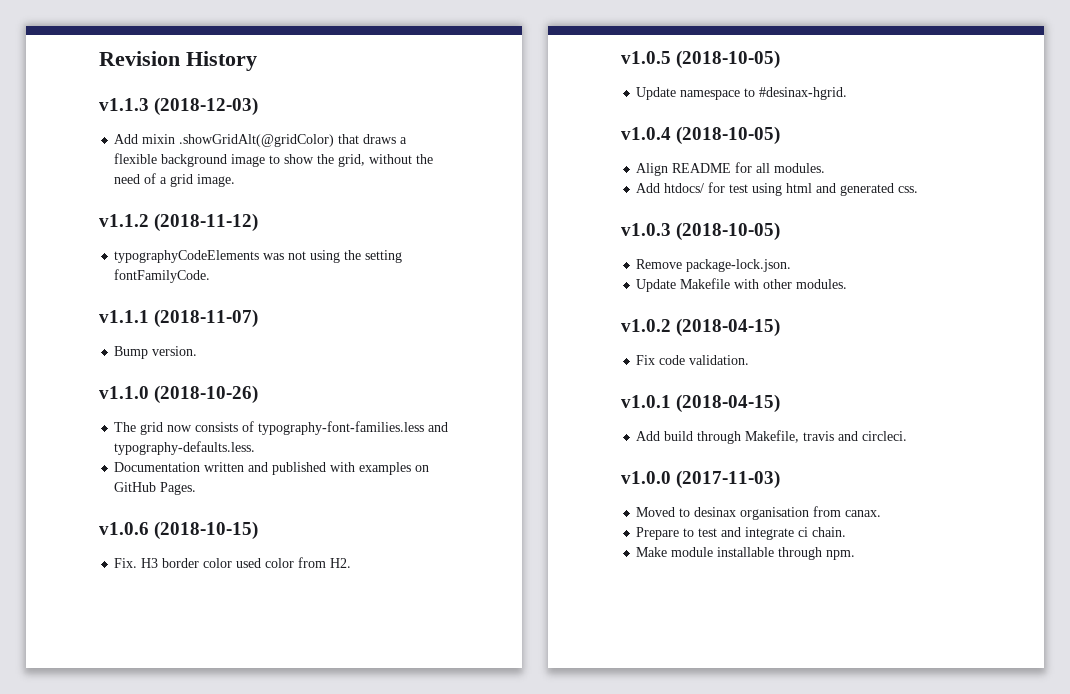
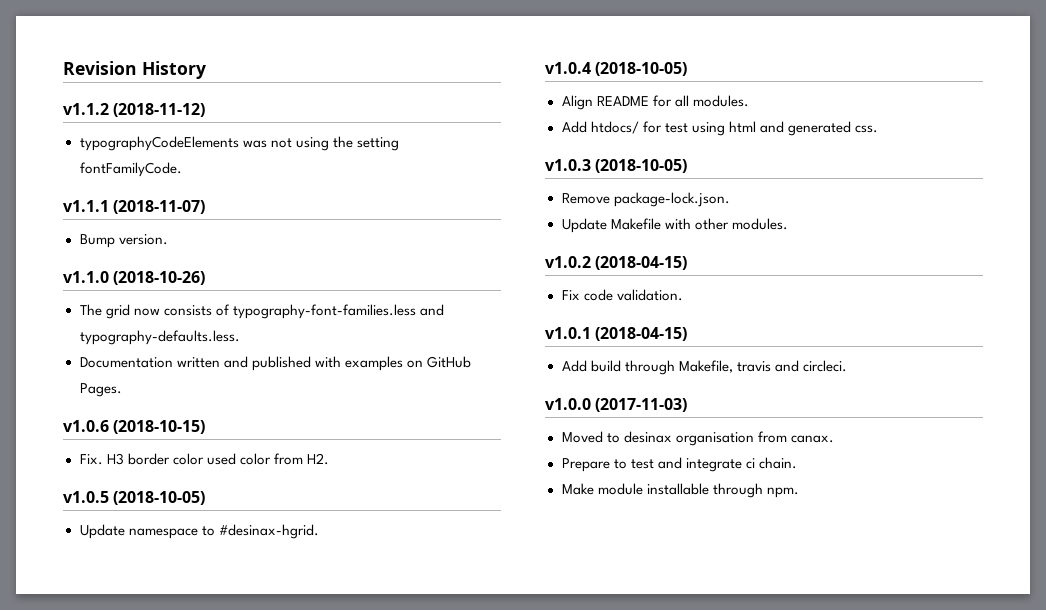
[99,97,259,116] [114,134,408,147] [114,153,434,167] [114,173,236,187] // v1.1.3 (2018-12-03) // Add mixin .showGridAlt(@gridColor) that draws a flexible background image to show the grid, without the need of a grid image. -> (206, 70) none

